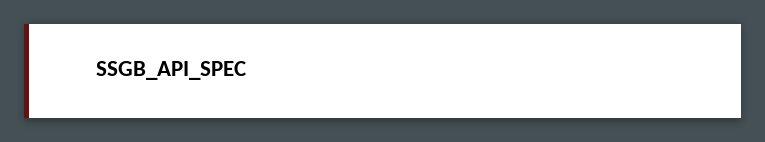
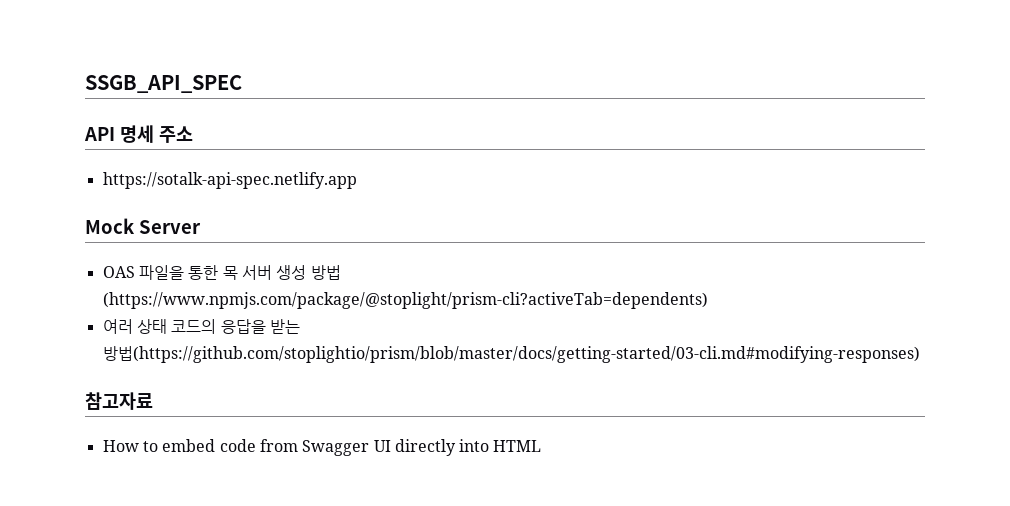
(246, 70) none -> [84,125,193,143] [102,172,357,189] [85,218,201,234] [102,265,341,280] [102,292,708,309] [102,319,300,334] [102,346,920,363] [85,392,153,410] [102,439,542,456] // API 명세 주소 // https://sotalk-api-spec.netlify.app // Mock Server // OAS 파일을 통한 목 서버 생성 방법 (https://www.npmjs.com/package/@stoplight/prism-cli?activeTab=dependents) // 여러 상태 코드의 응답을 받는 방법(https://github.com/stoplightio/prism/blob/master/docs/getting-started/03-cli.md#modifying-responses) // 참고자료 // How to embed code from Swagger UI directly into HTML

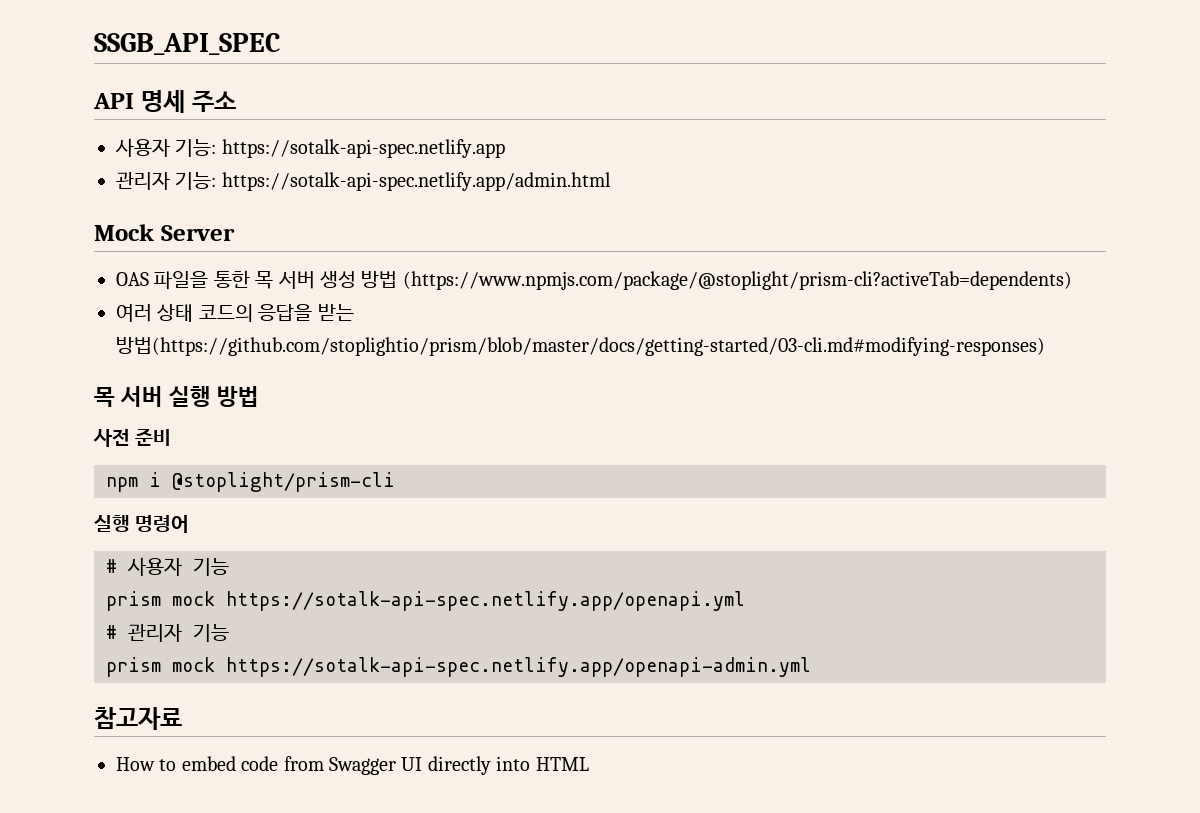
(193, 134) none -> [115,138,217,157] 사용자 기능:
(357, 180) none -> [116,172,611,191] // 관리자 기능: https://sotalk-api-spec.netlify.app/admin.html
(920, 354) none -> [94,386,260,407] [93,428,172,447] [106,472,395,492] [94,515,190,533] [106,557,229,576] [106,591,745,611] [106,624,229,642] [106,657,811,677] // 목 서버 실행 방법 // 사전 준비 // npm i @stoplight/prism-cli // 실행 명령어 // # 사용자 기능 // prism mock https://sotalk-api-spec.netlify.app/openapi.yml // # 관리자 기능 // prism mock https://sotalk-api-spec.netlify.app/openapi-admin.yml

